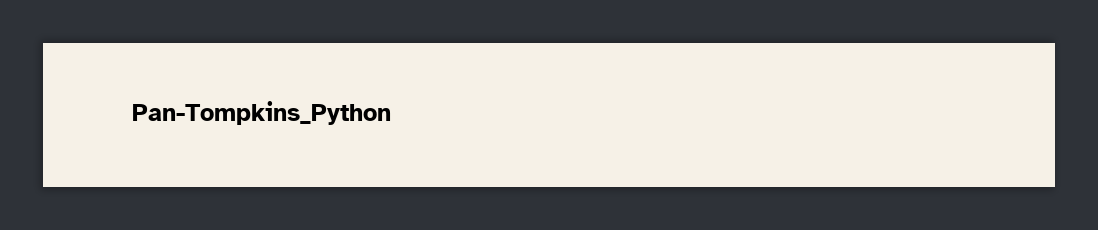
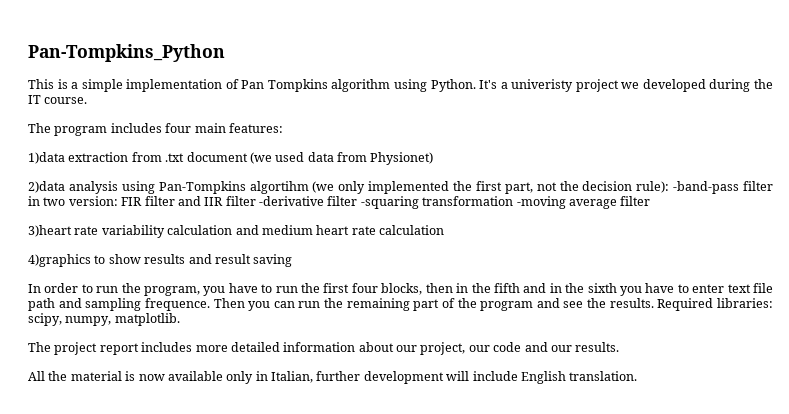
(391, 113) none -> [28,79,773,92] [28,95,88,104] [28,123,283,136] [28,152,434,165] [28,181,773,194] [28,196,651,209] [28,225,444,238] [28,254,293,267] [28,283,773,296] [28,298,774,311] [28,313,180,326] [28,342,620,355] [28,371,638,384] // This is a simple implementation of Pan Tompkins algorithm using Python. It's a univeristy project we developed during the IT course. // The program includes four main features: // 1)data extraction from .txt document (we used data from Physionet) // 2)data analysis using Pan-Tompkins algortihm (we only implemented the first part, not the decision rule): -band-pass filter in two version: FIR filter and IIR filter -derivative filter -squaring transformation -moving average filter // 3)heart rate variability calculation and medium heart rate calculation // 4)graphics to show results and result saving // In order to run the program, you have to run the first four blocks, then in the fifth and in the sixth you have to enter text file path and sampling frequence. Then you can run the remaining part of the program and see the results. Required libraries: scipy, numpy, matplotlib. // The project report includes more detailed information about our project, our code and our results. // All the material is now available only in Italian, further development will include English translation.

